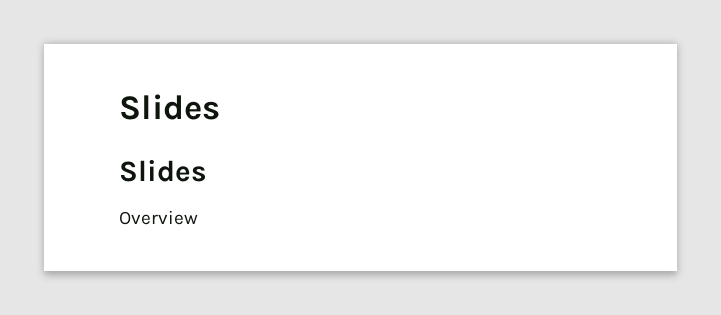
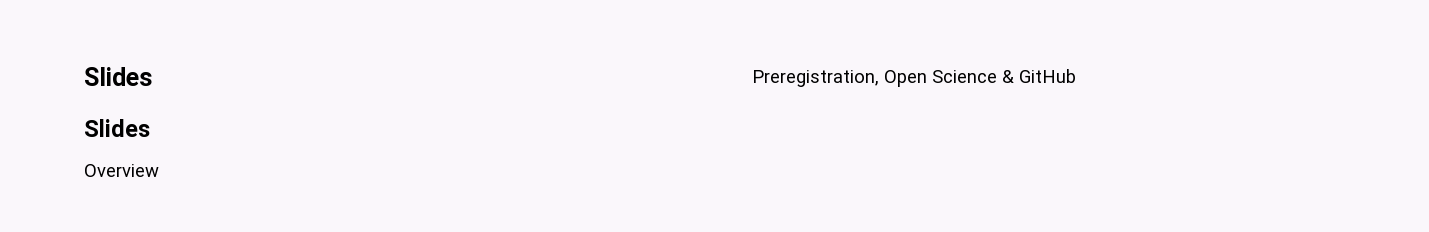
(198, 217) none -> [752,69,1076,87] // Preregistration, Open Science & GitHub

